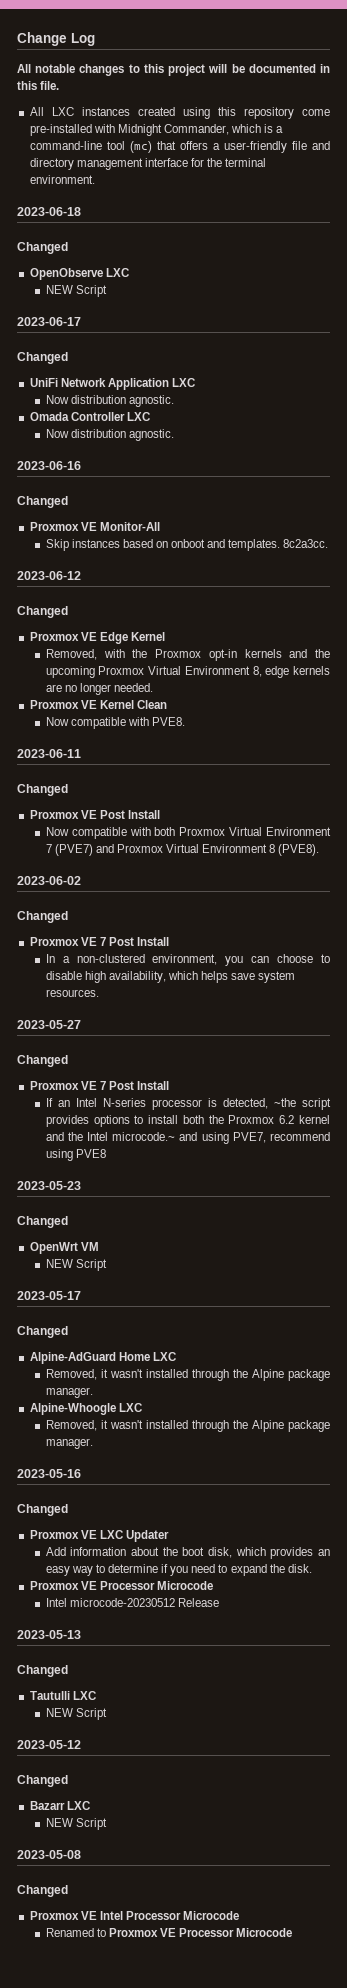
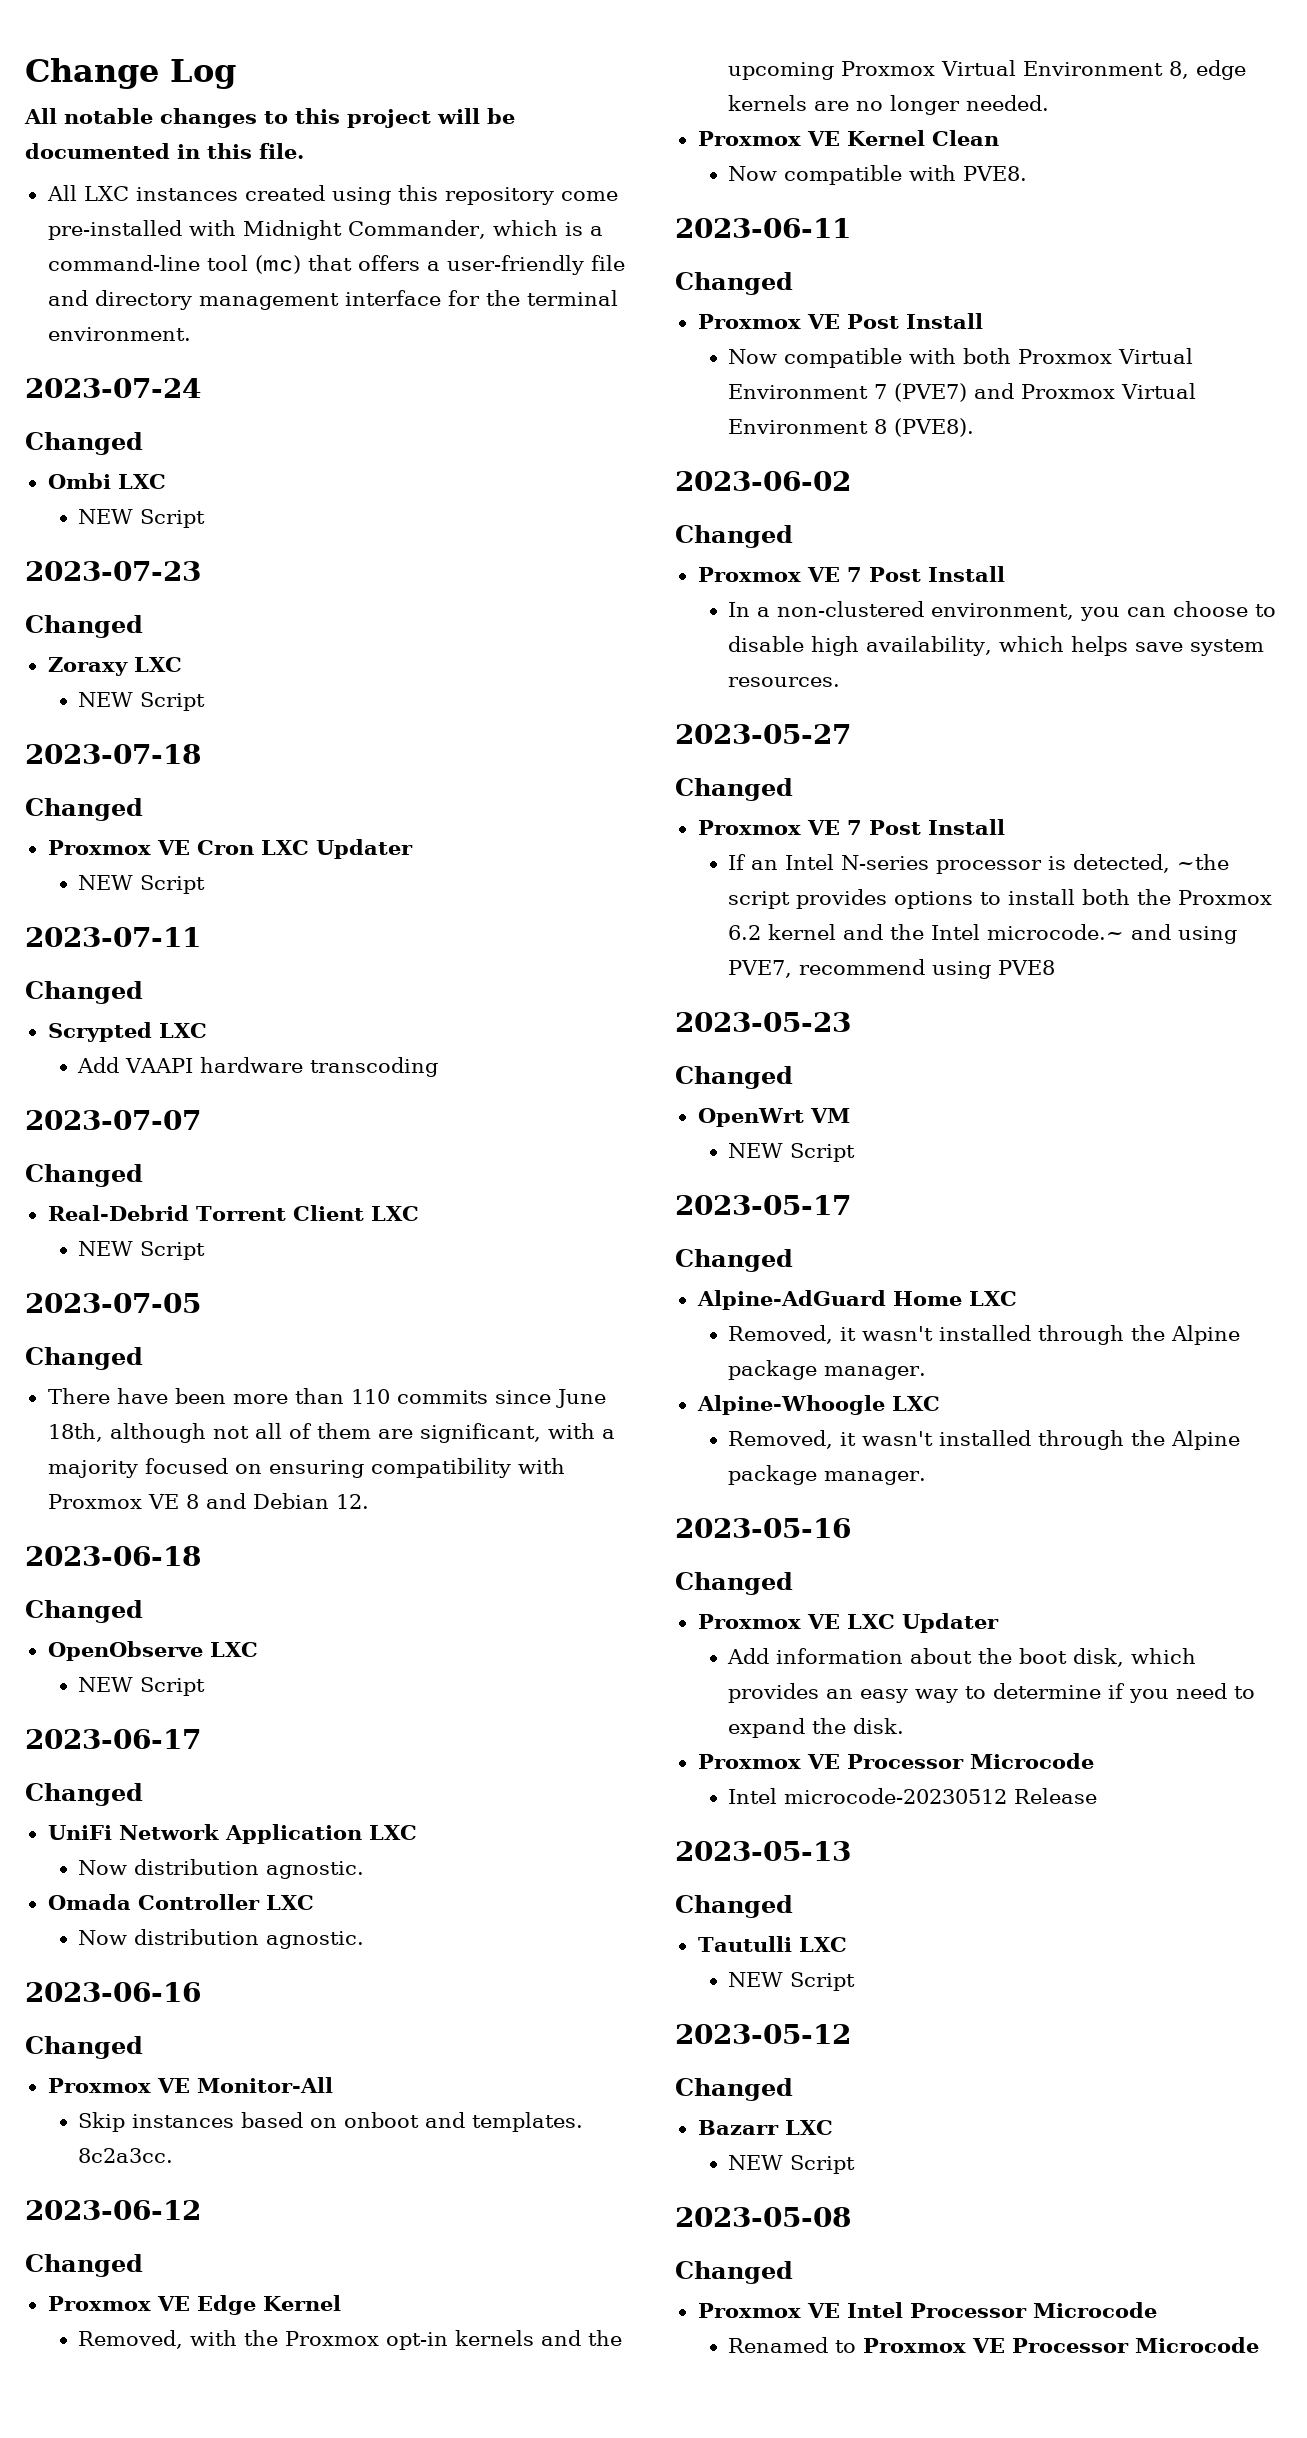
(95, 179) none -> [25,378,201,398] [25,432,143,455] [47,473,166,489] [77,509,205,528] [25,561,201,581] [25,615,143,638] [47,657,182,676] [77,692,205,711] [25,744,201,764] [25,798,143,821] [47,839,413,859] [77,875,205,894] [25,927,201,947] [25,981,143,1004] [47,1022,207,1042] [76,1057,438,1077] [25,1110,201,1130] [25,1164,143,1187] [47,1205,419,1221] [77,1241,205,1260] [25,1293,201,1313] [25,1347,143,1370] [47,1388,606,1408] [47,1423,615,1443] [47,1458,565,1478] [47,1493,369,1509] // 2023-07-24 // Changed // Ombi LXC // NEW Script // 2023-07-23 // Changed // Zoraxy LXC // NEW Script // 2023-07-18 // Changed // Proxmox VE Cron LXC Updater // NEW Script // 2023-07-11 // Changed // Scrypted LXC // Add VAAPI hardware transcoding // 2023-07-07 // Changed // Real-Debrid Torrent Client LXC // NEW Script // 2023-07-05 // Changed // There have been more than 110 commits since June 18th, although not all of them are significant, with a majority focused on ensuring compatibility with Proxmox VE 8 and Debian 12.

